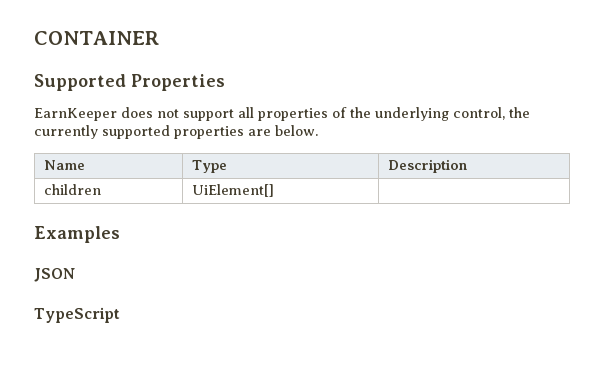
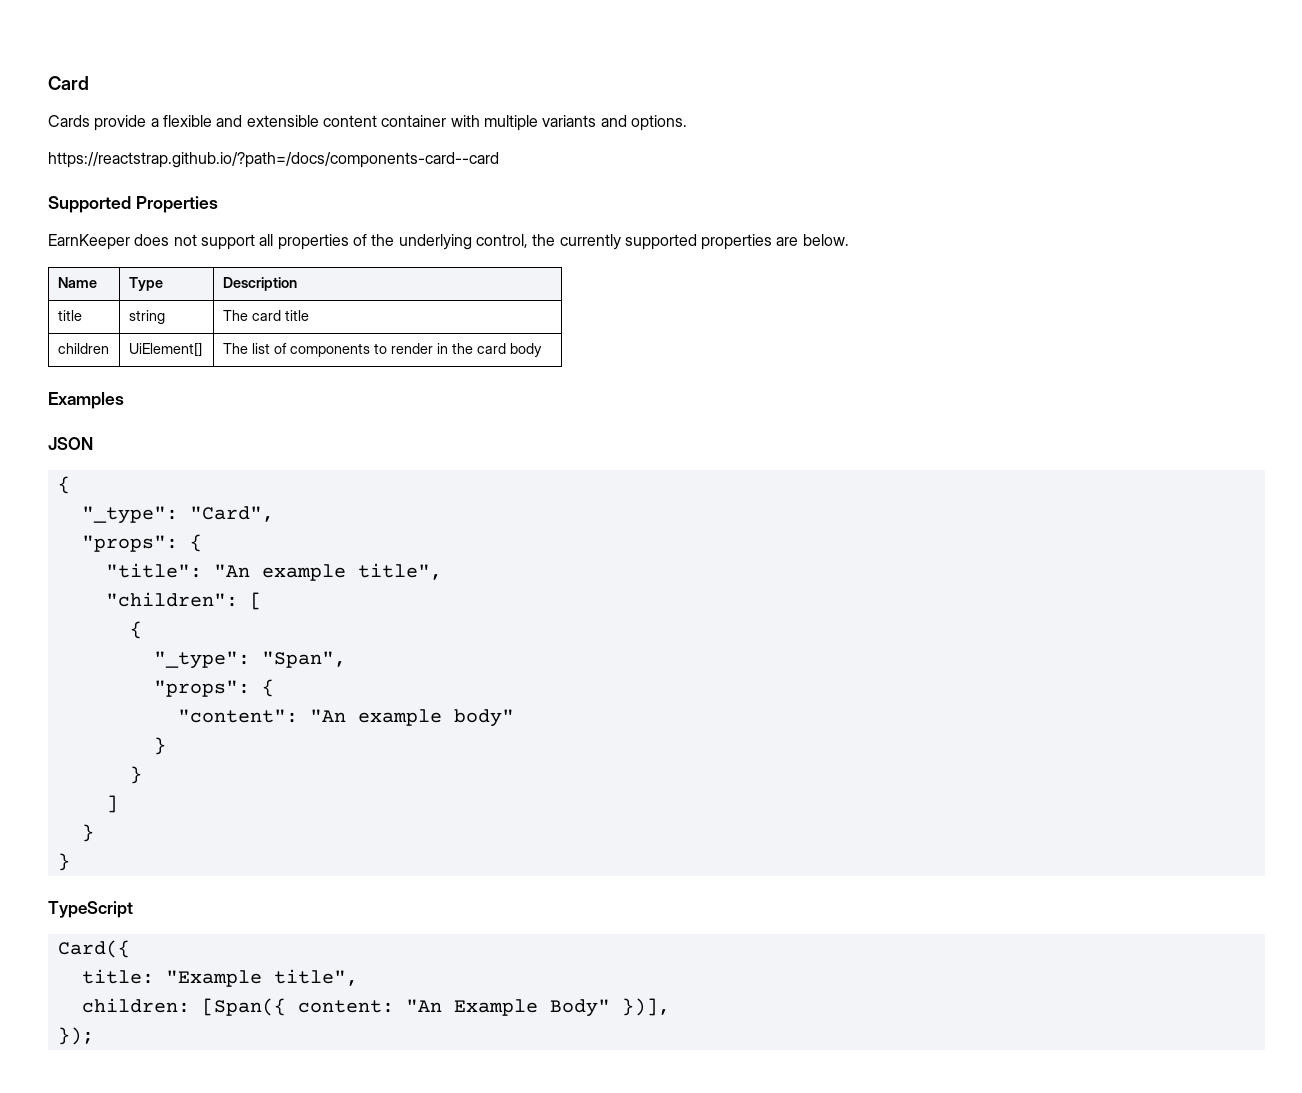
[34,31,159,45] CONTAINER -> [48,76,89,90] [48,115,687,131] [48,152,499,168] Card // Cards provide a flexible and extensible content container with multiple variants and options. // https://reactstrap.github.io/?path=/docs/components-card--card
[43,184,101,195] [191,184,274,197] [34,226,120,243] [34,268,75,282] [34,307,120,323] children | UiElement[] | // Examples // JSON // TypeScript -> [57,310,82,321] [128,310,165,324] [222,310,309,321] [57,343,109,354] [128,342,202,357] [222,343,542,357] [48,392,124,409] [48,437,93,450] [57,476,70,494] [81,506,274,524] [81,534,202,552] [105,563,442,581] [105,592,262,610] [129,621,142,639] [153,651,346,669] [153,679,274,697] [177,709,514,727] [153,737,166,755] [129,766,142,784] [105,795,118,813] [81,824,94,842] [57,853,70,871] [48,901,133,918] [57,940,130,958] [81,969,358,987] [81,998,670,1017] [57,1027,94,1045] title | string | The card title // children | UiElement[] | The list of components to render in the card body // Examples // JSON // { // "_type": "Card", // "props": { // "title": "An example title", // "children": [ // { // "_type": "Span", // "props": { // "content": "An example body" // } // } // ] // } // } // TypeScript // Card({ // title: "Example title", // children: [Span({ content: "An Example Body" })], // });

